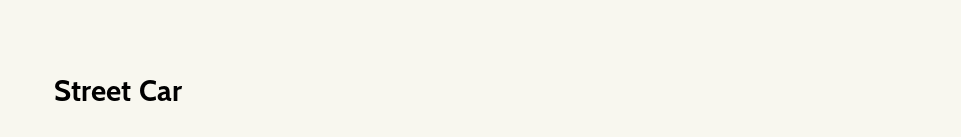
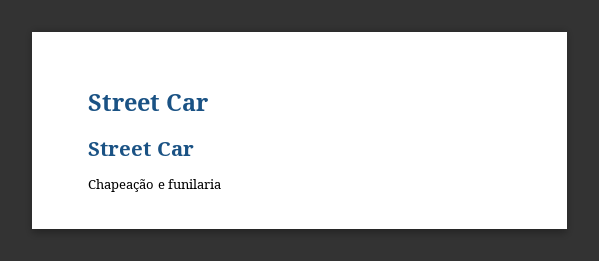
[54,80,183,101] Street Car -> [88,94,209,111] [88,142,194,156] [88,179,222,192] Street Car // Street Car // Chapeação e funilaria

